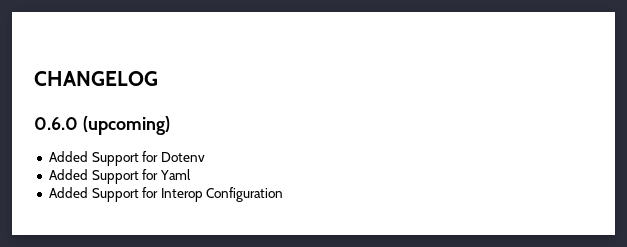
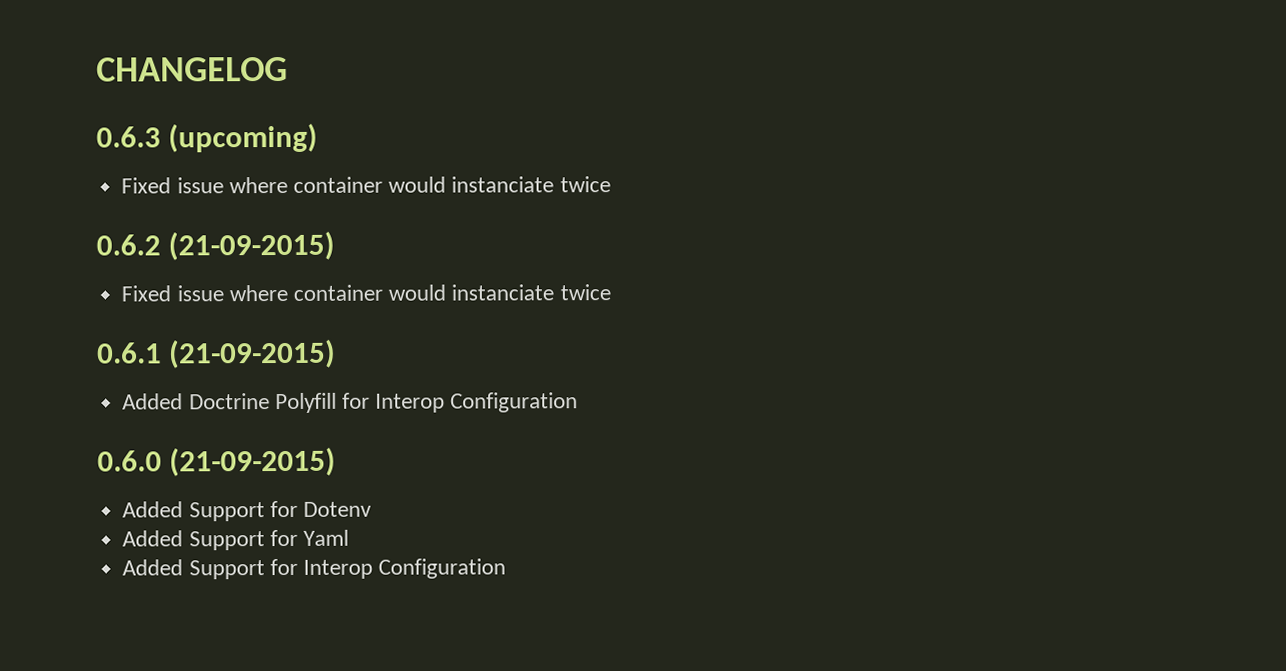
(158, 78) none -> [96,122,319,153] [121,176,611,194] [96,230,336,261] [121,284,611,302] [97,338,337,369] [122,392,579,414] // 0.6.3 (upcoming) // Fixed issue where container would instanciate twice // 0.6.2 (21-09-2015) // Fixed issue where container would instanciate twice // 0.6.1 (21-09-2015) // Added Doctrine Polyfill for Interop Configuration
[82,116,170,135] (upcoming) -> [169,446,337,477] (21-09-2015)

